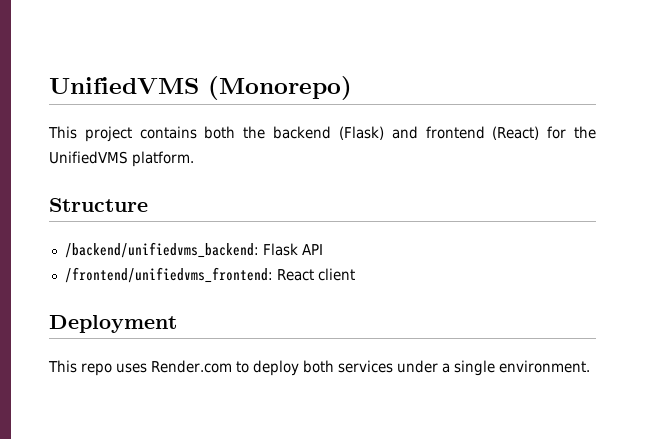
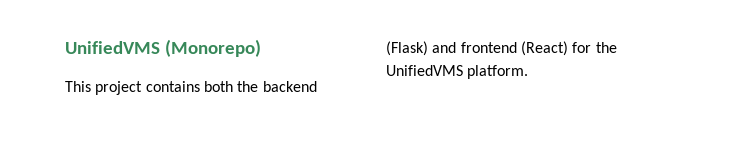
[49,198,148,212] [64,242,323,258] [64,267,355,283] [49,315,177,333] [48,360,590,376] // Structure // /backend/unifiedvms_backend: Flask API // /frontend/unifiedvms_frontend: React client // Deployment // This repo uses Render.com to deploy both services under a single environment. -> (529, 72) none

